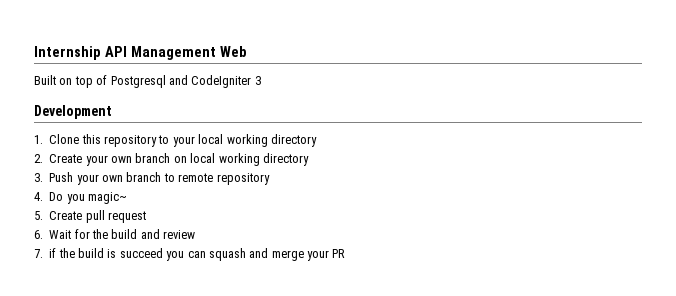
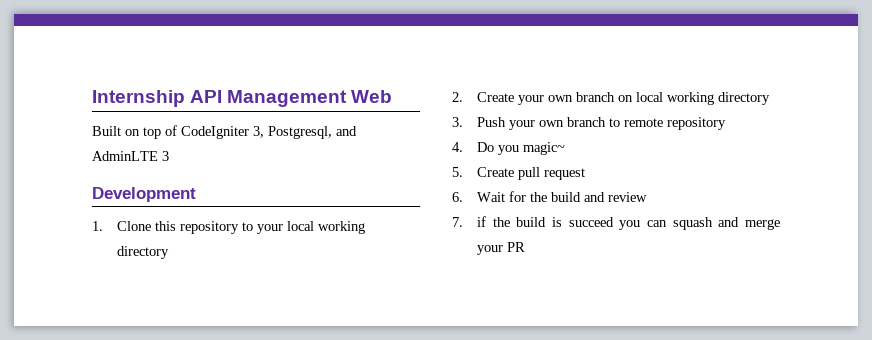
[110,75,252,88] Postgresql and CodeIgniter -> [181,126,357,139] [92,151,158,161] CodeIgniter 3, Postgresql, and AdminLTE

